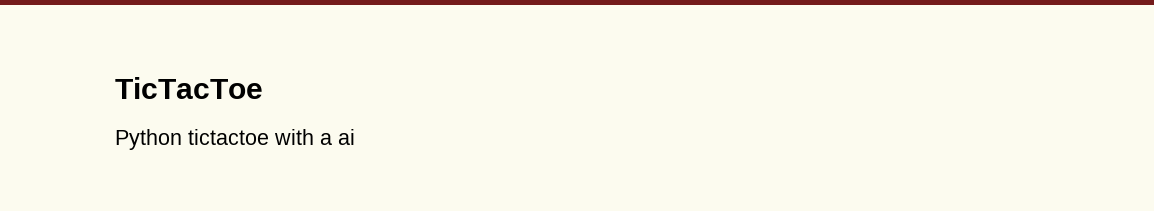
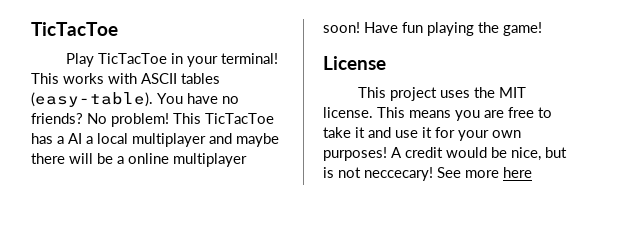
[115,129,355,150] Python tictactoe with a ai -> [65,53,278,67] [31,73,220,84] [31,92,239,107] [31,113,274,127] [31,133,279,147] [31,153,247,167] [323,22,542,36] [323,56,386,70] [357,87,526,101] [323,107,552,121] [323,127,521,141] [323,147,567,161] [323,167,532,181] Play TicTacToe in your terminal! This works with ASCII tables (easy-table). You have no friends? No problem! This TicTacToe has a AI a local multiplayer and maybe there will be a online multiplayer soon! Have fun playing the game! // License // This project uses the MIT license. This means you are free to take it and use it for your own purposes! A credit would be nice, but is not neccecary! See more here

